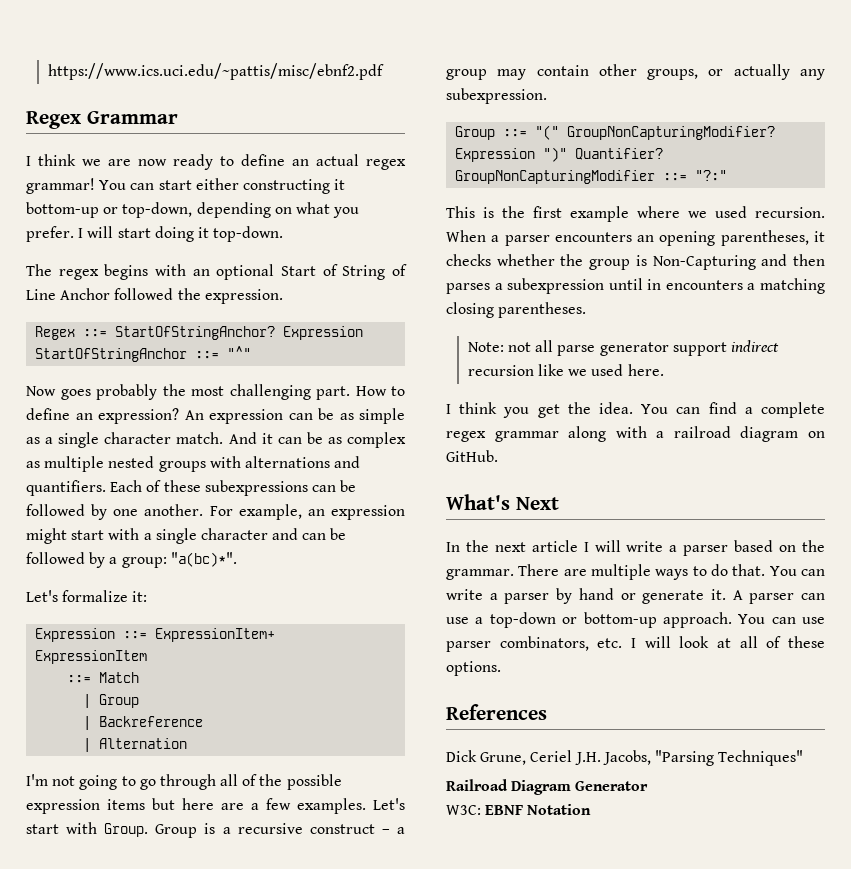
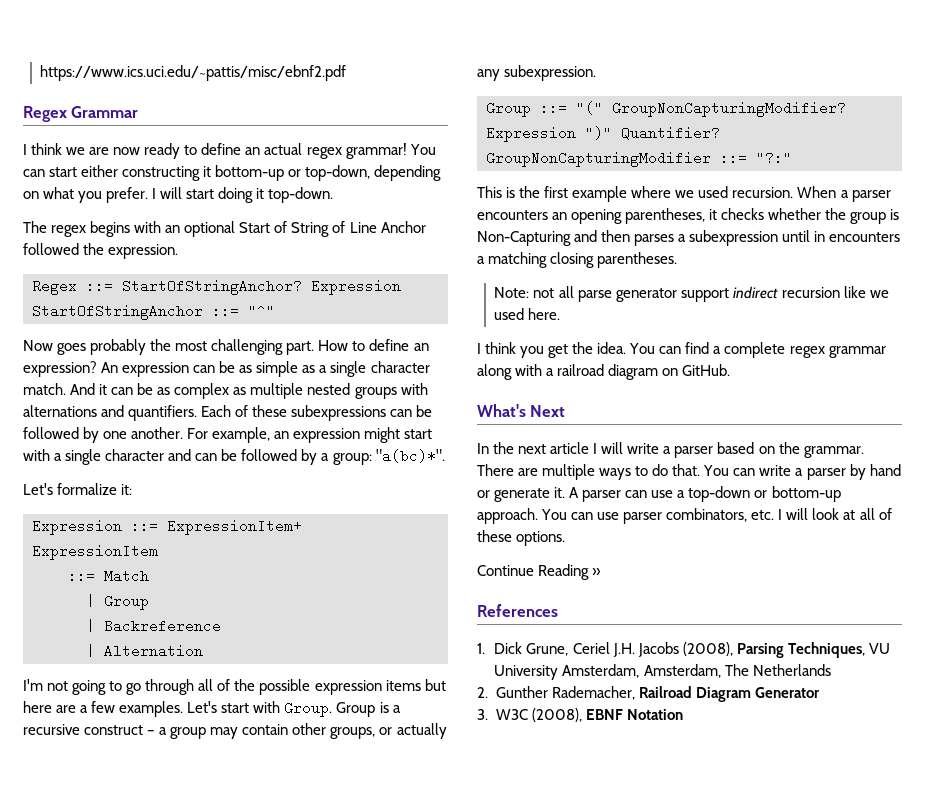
(501, 668) none -> [477,564,602,580] // Continue Reading »
(547, 712) none -> [477,643,485,654] 1.
[602,750,804,766] Jacobs, "Parsing Techniques" // -> [637,642,890,658] [494,664,831,680] [477,686,635,700] Jacobs (2008), Parsing Techniques, VU University Amsterdam, Amsterdam, The Netherlands // 2. Gunther Rademacher,
[446,805,481,815] W3C: -> [477,708,582,722] 3. W3C (2008),

